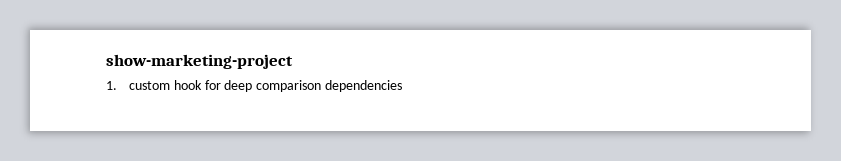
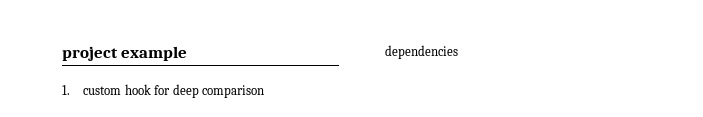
[106,54,293,69] show-marketing-project -> [62,46,188,61] project example

